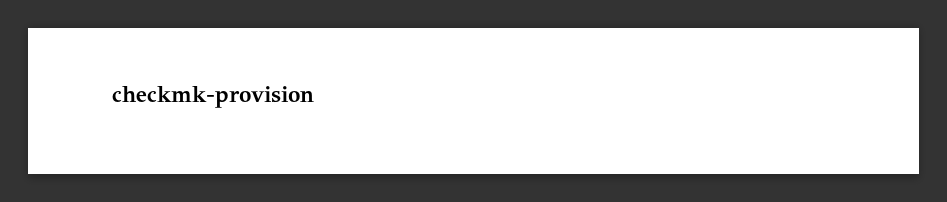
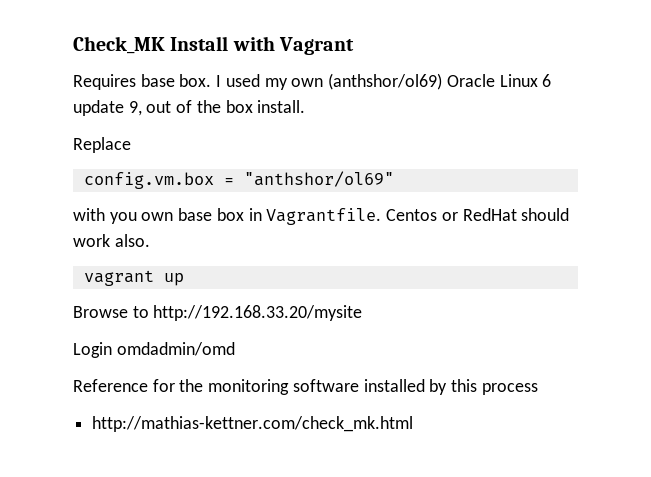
[112,86,314,108] checkmk-provision -> [73,36,354,55] [73,73,552,90] [73,100,306,116] [73,137,131,153] [83,171,394,189] [73,208,570,225] [73,234,150,247] [83,270,184,286] [73,305,363,321] [73,342,235,358] [73,379,538,395] [92,416,414,432] Check_MK Install with Vagrant // Requires base box. I used my own (anthshor/ol69) Oracle Linux 6 update 9, out of the box install. // Replace // config.vm.box = "anthshor/ol69" // with you own base box in Vagrantfile. Centos or RedHat should work also. // vagrant up // Browse to http://192.168.33.20/mysite // Login omdadmin/omd // Reference for the monitoring software installed by this process // http://mathias-kettner.com/check_mk.html

